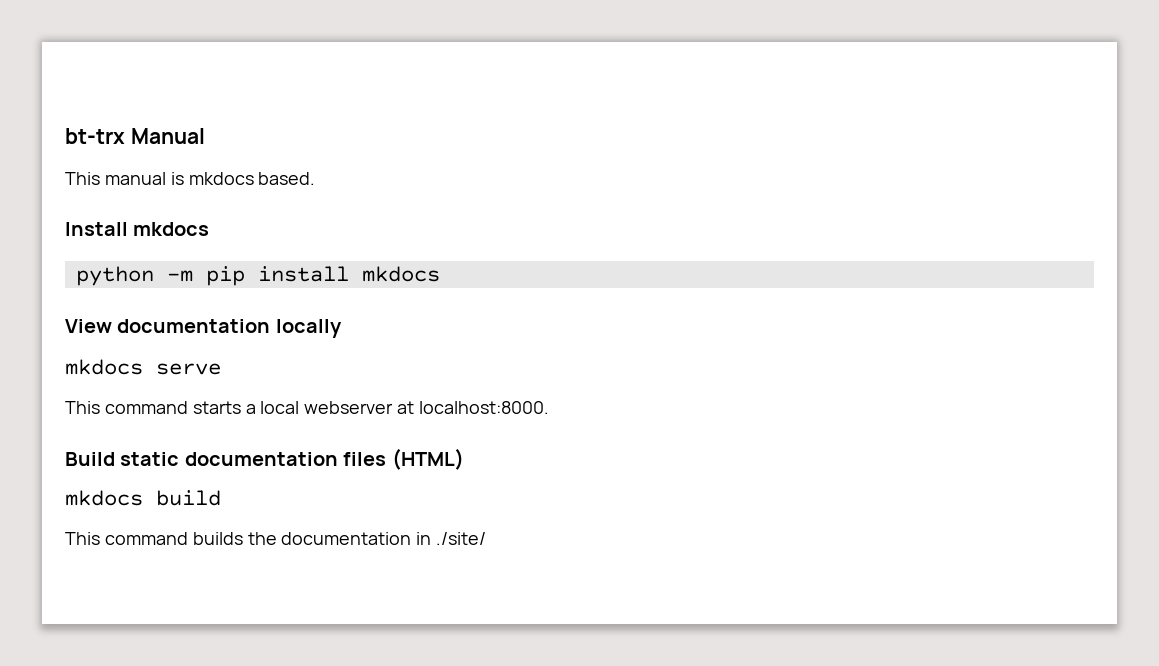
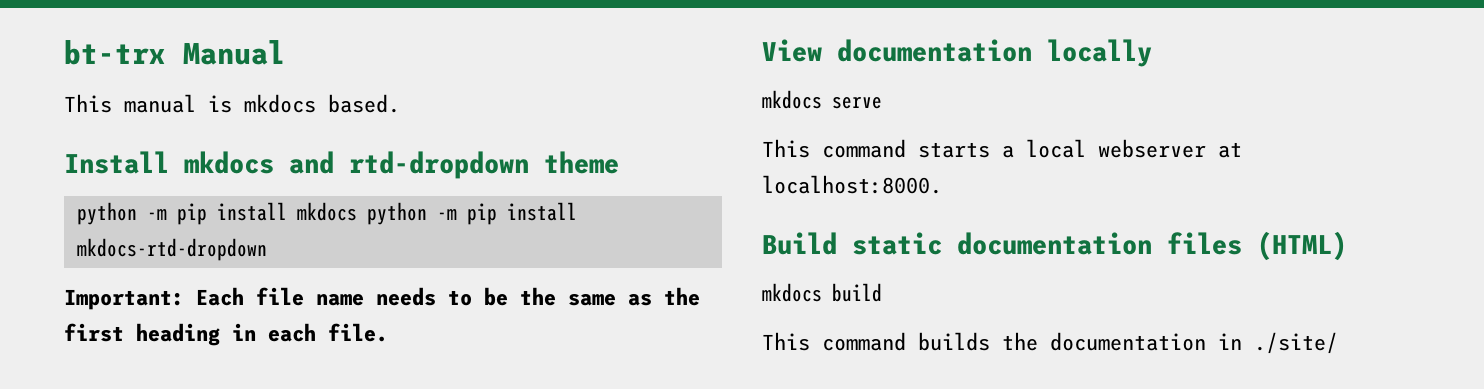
(210, 229) none -> [289,151,619,179] and rtd-dropdown theme
(440, 274) none -> [366,202,577,225] [76,238,267,261] [64,287,700,310] [64,323,388,346] python -m pip install mkdocs-rtd-dropdown // Important: Each file name needs to be the same as the first heading in each file.

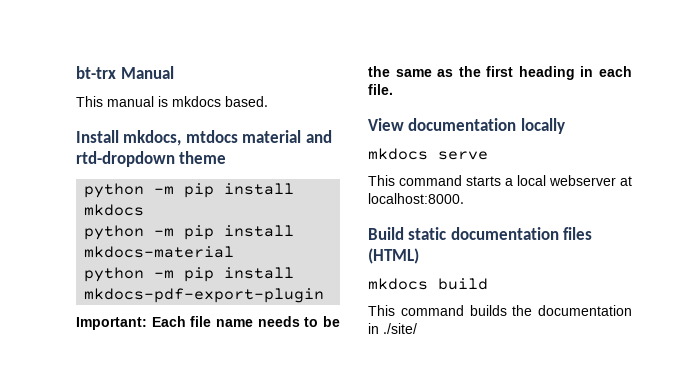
[184,151,274,174] mkdocs -> [123,130,302,146] mkdocs, mtdocs material
[366,202,577,225] [76,238,267,261] python -m pip install mkdocs-rtd-dropdown -> [84,225,295,240] [84,246,235,258] [84,267,295,282] [84,288,325,303] // python -m pip install mkdocs-material // python -m pip install mkdocs-pdf-export-plugin

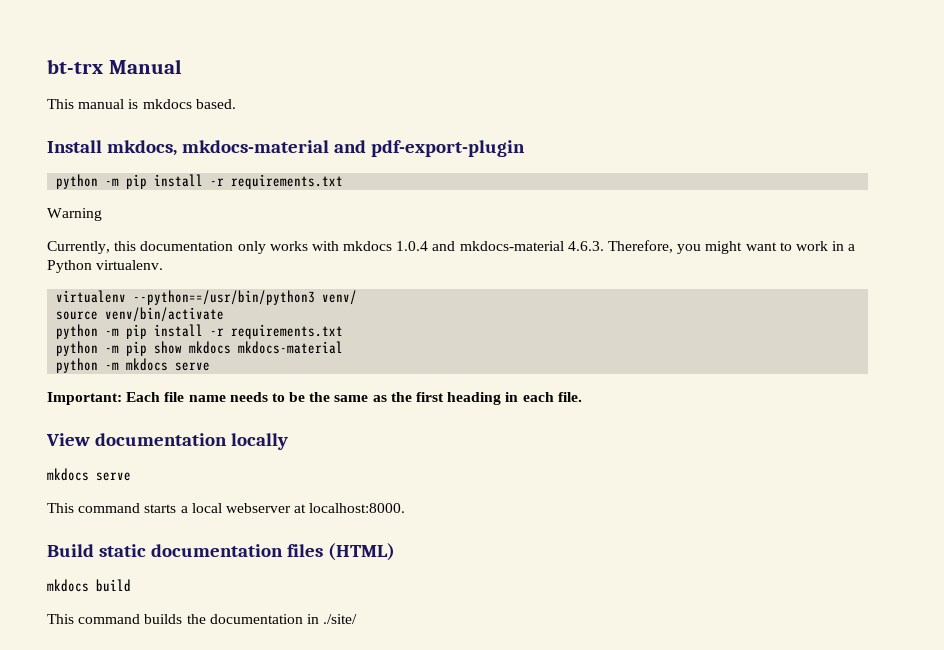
[185,130,332,143] [76,151,227,167] [84,183,295,198] [84,204,145,216] [84,225,295,240] mtdocs material and rtd-dropdown theme // python -m pip install mkdocs // python -m pip install -> [181,140,525,157] [56,174,344,189] [47,208,102,221] [47,240,856,254] [47,260,164,273] [56,290,358,305] [56,307,225,322] [56,324,344,339] [56,341,232,356] mkdocs-material and pdf-export-plugin // python -m pip install -r requirements.txt // Warning // Currently, this documentation only works with mkdocs 1.0.4 and mkdocs-material 4.6.3. Therefore, you might want to work in a Python virtualenv. // virtualenv --python==/usr/bin/python3 venv/ // source venv/bin/activate // python -m pip install -r requirements.txt // python -m pip show mkdocs
[184,267,295,282] [84,288,325,303] pip install mkdocs-pdf-export-plugin -> [126,358,211,371] mkdocs serve

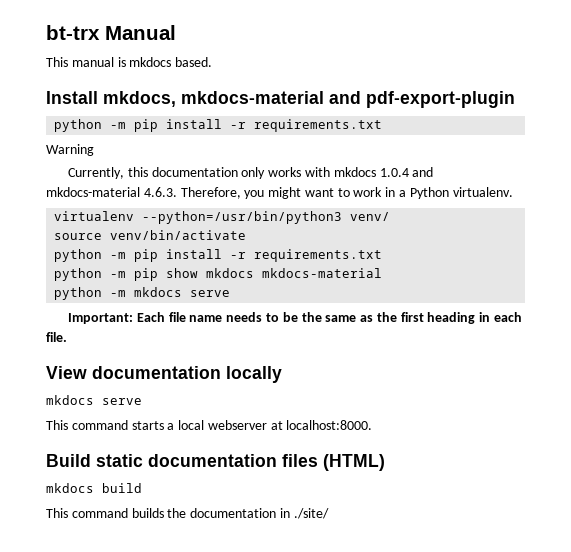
[133,290,316,305] --python==/usr/bin/python3 -> [142,211,343,224] --python=/usr/bin/python3

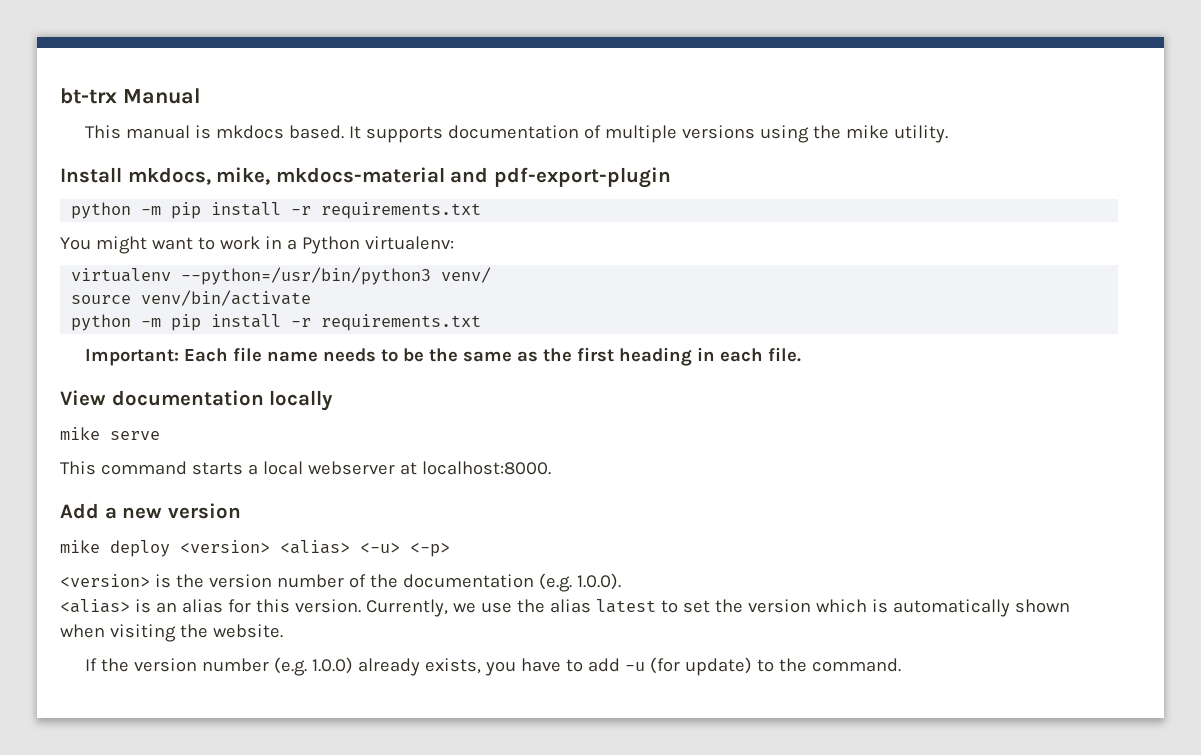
(213, 62) none -> [348,125,948,143] It supports documentation of multiple versions using the mike utility.
(176, 99) none -> [216,167,271,185] mike,
[46,144,94,156] [68,167,434,179] [46,187,265,199] Warning // Currently, this documentation only works with mkdocs 1.0.4 and mkdocs-material 4.6.3. Therefore, you -> [60,237,91,250] You
[452,187,513,197] virtualenv. -> [364,236,454,250] virtualenv:
[54,268,383,281] [54,287,231,300] // python -m pip show mkdocs mkdocs-material // python -m mkdocs serve -> (482, 322) none
[46,395,94,405] mkdocs -> [60,427,100,440] mike
[46,454,385,471] [46,483,142,493] [46,508,329,519] Build static documentation files (HTML) // mkdocs build // This command builds the documentation in ./site/ -> [60,503,241,519] [60,540,450,557] [60,573,621,592] [60,599,1070,617] [60,624,283,642] [85,657,901,676] Add a new version // mike deploy <version> <alias> <-u> <-p> // <version> is the version number of the documentation (e.g. 1.0.0). // <alias> is an alias for this version. Currently, we use the alias latest to set the version which is automatically shown when visiting the website. // If the version number (e.g. 1.0.0) already exists, you have to add -u (for update) to the command.

